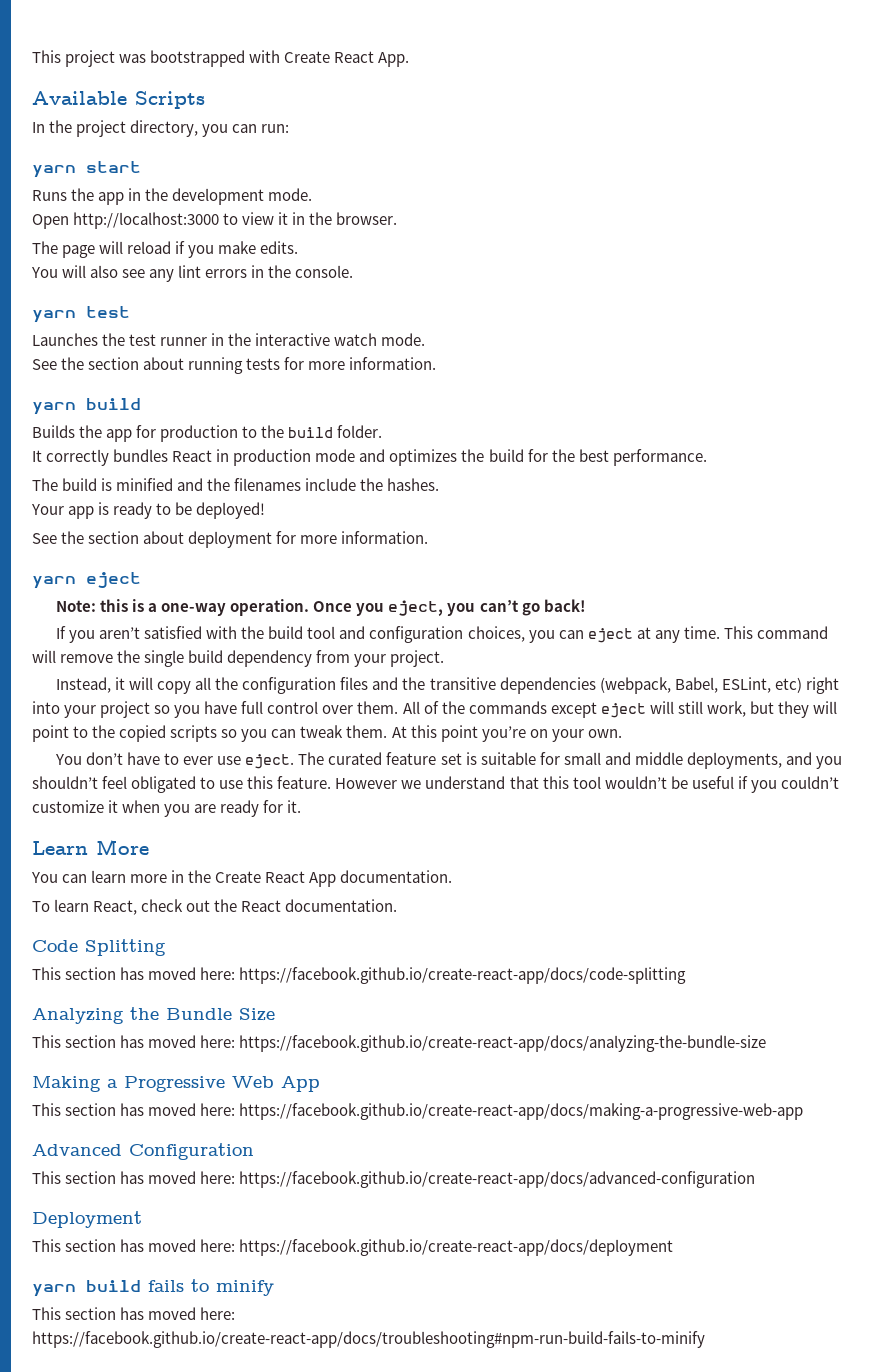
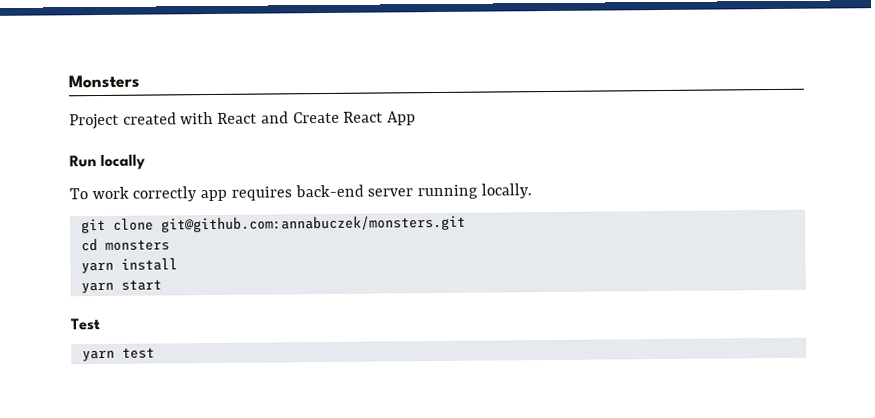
[32,50,410,67] [32,91,205,109] [32,120,290,137] [32,161,141,178] [32,188,313,205] [32,212,398,229] [32,241,299,258] [31,265,354,282] [32,306,130,323] [32,333,426,346] [32,357,437,374] [32,398,141,415] [32,425,383,442] [32,449,707,466] [32,478,440,491] [31,502,266,519] [32,531,429,548] [32,572,141,589] [56,599,586,616] [56,626,828,643] [32,650,445,667] [56,677,839,694] [32,701,838,718] [32,725,622,742] [55,752,842,769] [32,776,839,793] [32,800,302,817] [32,839,149,855] [31,870,453,887] [32,899,398,915] [32,939,166,956] [32,967,687,984] [32,1007,275,1024] [32,1035,767,1052] [32,1076,320,1092] [32,1103,804,1120] [32,1143,254,1160] [32,1171,756,1188] [32,1211,142,1228] [32,1239,674,1256] [32,1279,274,1297] [32,1307,236,1320] [32,1331,705,1348] This project was bootstrapped with Create React App. // Available Scripts // In the project directory, you can run: // yarn start // Runs the app in the development mode. // Open http://localhost:3000 to view it in the browser. // The page will reload if you make edits. // You will also see any lint errors in the console. // yarn test // Launches the test runner in the interactive watch mode. // See the section about running tests for more information. // yarn build // Builds the app for production to the build folder. // It correctly bundles React in production mode and optimizes the build for the best performance. // The build is minified and the filenames include the hashes. // Your app is ready to be deployed! // See the section about deployment for more information. // yarn eject // Note: this is a one-way operation. Once you eject, you can’t go back! // If you aren’t satisfied with the build tool and configuration choices, you can eject at any time. This command will remove the single build dependency from your project. // Instead, it will copy all the configuration files and the transitive dependencies (webpack, Babel, ESLint, etc) right into your project so you have full control over them. All of the commands except eject will still work, but they will point to the copied scripts so you can tweak them. At this point you’re on your own. // You don’t have to ever use eject. The curated feature set is suitable for small and middle deployments, and you shouldn’t feel obligated to use this feature. However we understand that this tool wouldn’t be useful if you couldn’t customize it when you are ready for it. // Learn More // You can learn more in the Create React App documentation. // To learn React, check out the React documentation. // Code Splitting // This section has moved here: https://facebook.github.io/create-react-app/docs/code-splitting // Analyzing the Bundle Size // This section has moved here: https://facebook.github.io/create-react-app/docs/analyzing-the-bundle-size // Making a Progressive Web App // This section has moved here: https://facebook.github.io/create-react-app/docs/making-a-progressive-web-app // Advanced Configuration // This section has moved here: https://facebook.github.io/create-react-app/docs/advanced-configuration // Deployment // This section has moved here: https://facebook.github.io/create-react-app/docs/deployment // yarn build fails to minify // This section has moved here: https://facebook.github.io/create-react-app/docs/troubleshooting#npm-run-build-fails-to-minify -> [68,74,140,89] [69,111,417,130] [69,154,147,170] [69,183,532,202] [80,214,466,234] [80,238,170,252] [80,257,178,274] [80,279,162,294] [70,318,101,331] [81,347,155,362] Monsters // Project created with React and Create React App // Run locally // To work correctly app requires back-end server running locally. // git clone git@github.com:annabuczek/monsters.git // cd monsters // yarn install // yarn start // Test // yarn test

